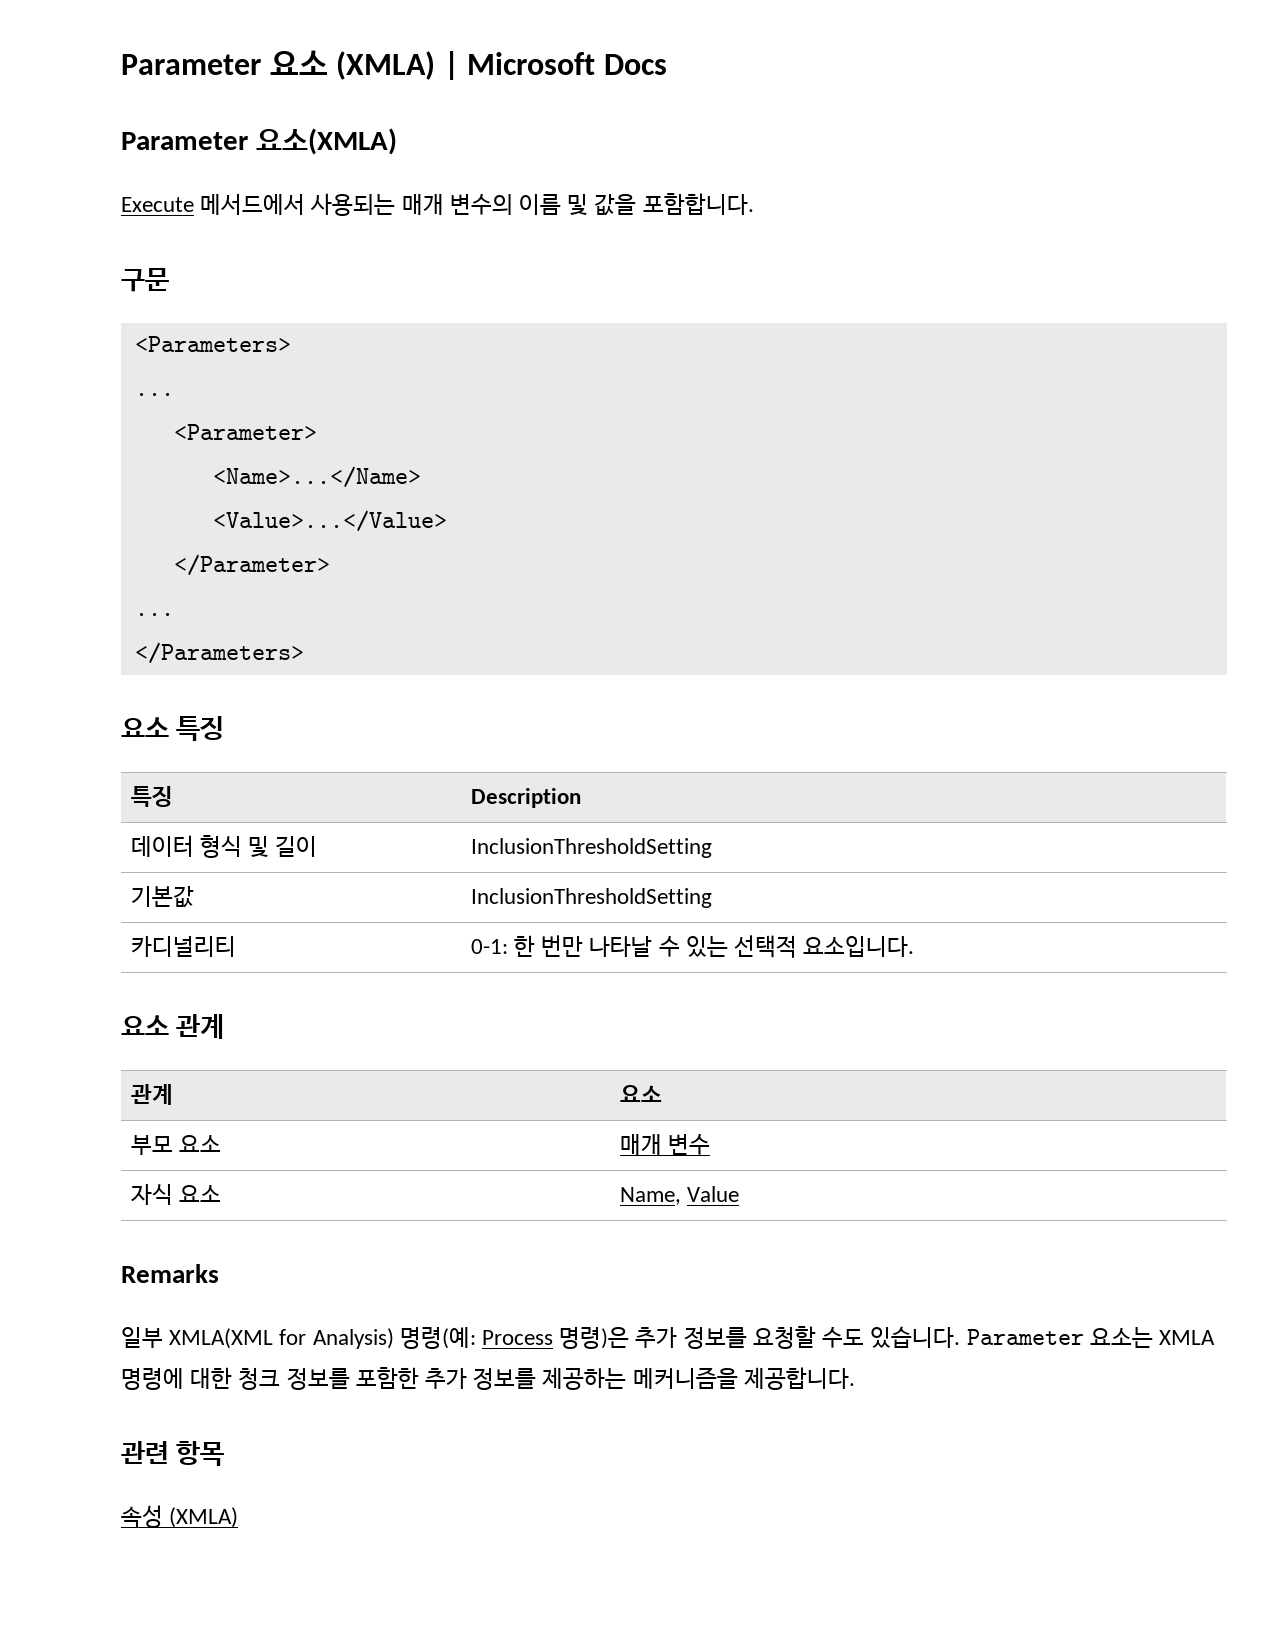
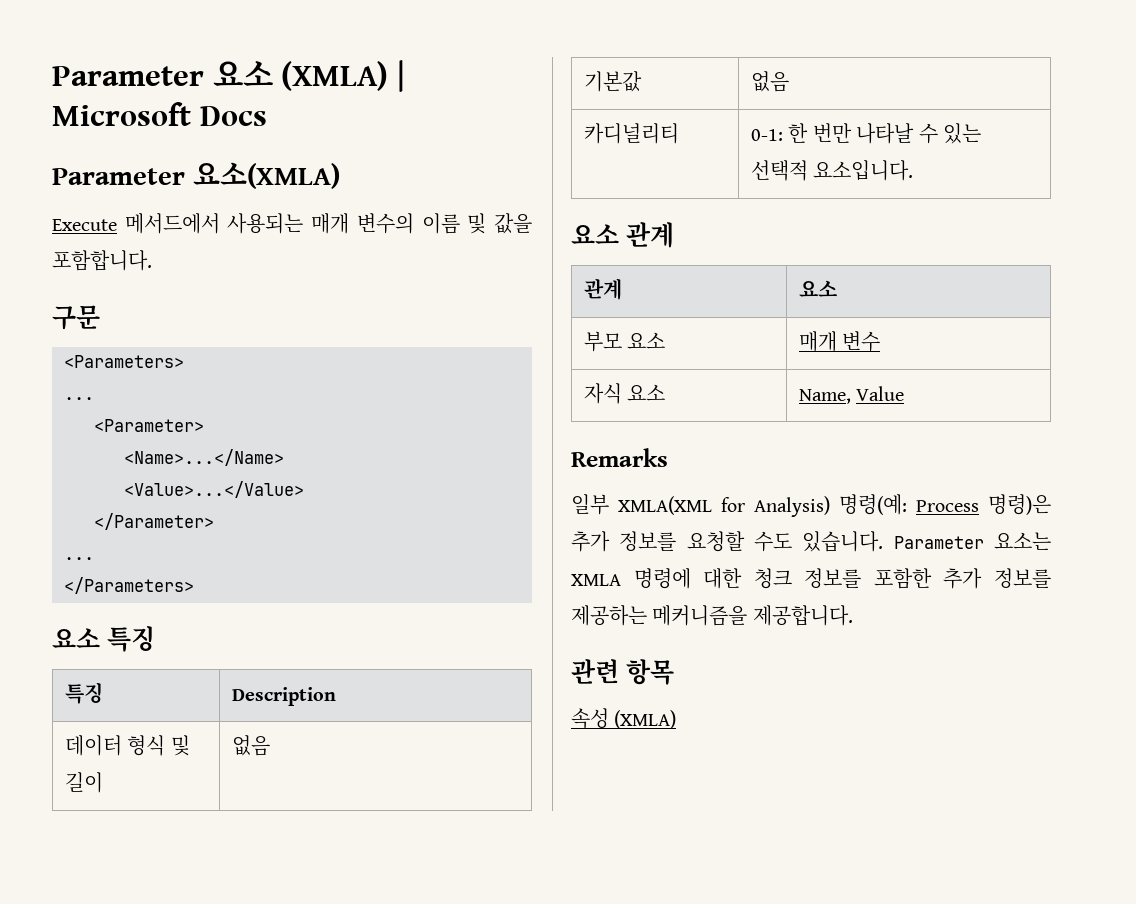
[470,838,712,858] InclusionThresholdSetting -> [232,735,271,756] 없음
[470,888,712,908] InclusionThresholdSetting -> [751,71,790,92] 없음

